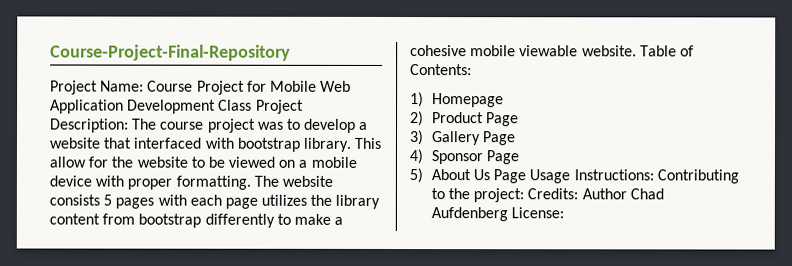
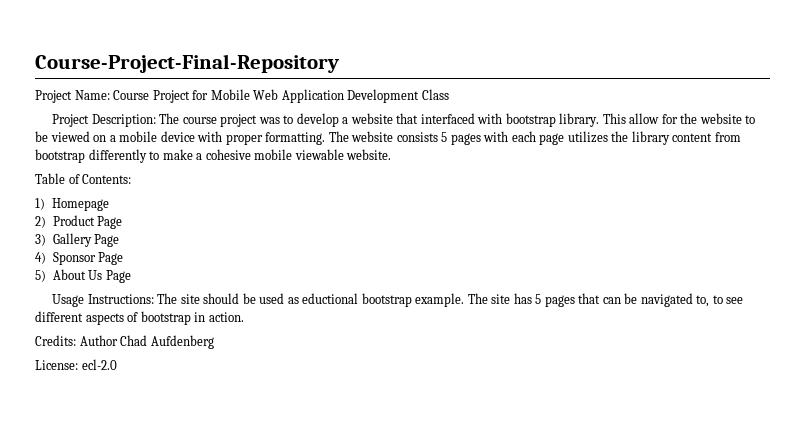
(253, 105) none -> (449, 94) //
(637, 51) none -> (392, 154) //
(527, 176) none -> (131, 276) //
[656,169,739,184] [430,188,525,203] Contributing to the project: -> [157,293,744,307] [35,311,244,325] The site should be used as eductional bootstrap example. The site has 5 pages that can be navigated to, to see different aspects of bootstrap in action. //
[511,207,565,219] License: -> [35,359,117,370] // License: ecl-2.0

